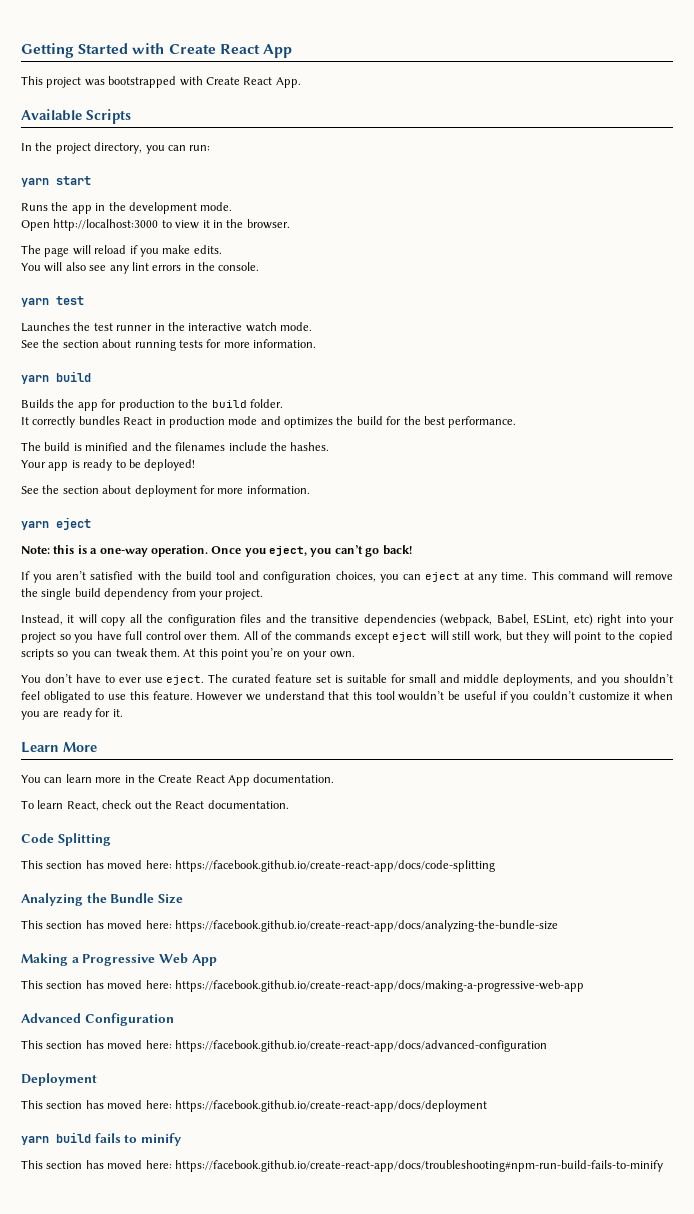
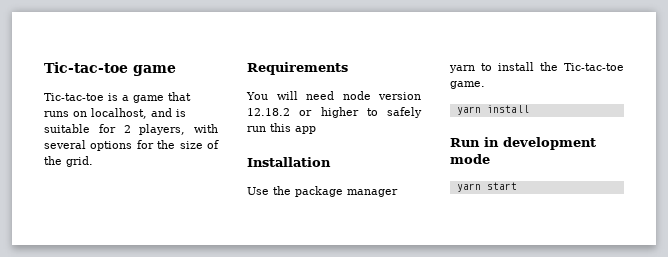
[21,43,292,58] [21,76,301,88] [21,109,131,124] [21,142,211,154] [21,176,91,187] [21,202,233,214] [21,219,290,231] [21,245,222,257] [21,262,260,274] [21,296,84,307] [21,322,312,332] [21,339,316,351] [21,371,91,384] [21,399,283,411] [21,416,517,428] [21,442,330,451] [21,459,196,471] [21,485,310,497] [21,517,91,530] [21,545,412,557] [21,571,673,583] [21,588,264,600] [21,614,675,626] [21,631,674,643] [21,648,355,660] [21,674,673,686] [21,691,673,703] [21,708,123,720] [21,742,97,753] [21,774,335,786] [21,800,289,811] [21,833,111,846] [21,860,495,872] [21,893,183,906] [21,920,558,932] [21,953,217,966] [21,980,584,992] [21,1013,174,1026] [21,1040,547,1052] [21,1073,97,1086] [21,1100,487,1112] [21,1132,181,1146] [21,1160,663,1172] Getting Started with Create React App // This project was bootstrapped with Create React App. // Available Scripts // In the project directory, you can run: // yarn start // Runs the app in the development mode. // Open http://localhost:3000 to view it in the browser. // The page will reload if you make edits. // You will also see any lint errors in the console. // yarn test // Launches the test runner in the interactive watch mode. // See the section about running tests for more information. // yarn build // Builds the app for production to the build folder. // It correctly bundles React in production mode and optimizes the build for the best performance. // The build is minified and the filenames include the hashes. // Your app is ready to be deployed! // See the section about deployment for more information. // yarn eject // Note: this is a one-way operation. Once you eject, you can’t go back! // If you aren’t satisfied with the build tool and configuration choices, you can eject at any time. This command will remove the single build dependency from your project. // Instead, it will copy all the configuration files and the transitive dependencies (webpack, Babel, ESLint, etc) right into your project so you have full control over them. All of the commands except eject will still work, but they will point to the copied scripts so you can tweak them. At this point you’re on your own. // You don’t have to ever use eject. The curated feature set is suitable for small and middle deployments, and you shouldn’t feel obligated to use this feature. However we understand that this tool wouldn’t be useful if you couldn’t customize it when you are ready for it. // Learn More // You can learn more in the Create React App documentation. // To learn React, check out the React documentation. // Code Splitting // This section has moved here: https://facebook.github.io/create-react-app/docs/code-splitting // Analyzing the Bundle Size // This section has moved here: https://facebook.github.io/create-react-app/docs/analyzing-the-bundle-size // Making a Progressive Web App // This section has moved here: https://facebook.github.io/create-react-app/docs/making-a-progressive-web-app // Advanced Configuration // This section has moved here: https://facebook.github.io/create-react-app/docs/advanced-configuration // Deployment // This section has moved here: https://facebook.github.io/create-react-app/docs/deployment // yarn build fails to minify // This section has moved here: https://facebook.github.io/create-react-app/docs/troubleshooting#npm-run-build-fails-to-minify -> [44,62,176,76] [44,92,191,103] [44,108,186,119] [44,124,218,135] [44,140,220,151] [44,156,93,167] [247,62,348,75] [246,91,421,100] [247,107,422,118] [247,123,316,134] [247,157,331,167] [247,186,398,197] [449,62,624,73] [450,81,485,89] [456,105,529,115] [450,137,596,150] [450,154,490,164] [456,182,517,192] Tic-tac-toe game // Tic-tac-toe is a game that runs on localhost, and is suitable for 2 players, with several options for the size of the grid. // Requirements // You will need node version 12.18.2 or higher to safely run this app // Installation // Use the package manager yarn to install the Tic-tac-toe game. // yarn install // Run in development mode // yarn start

